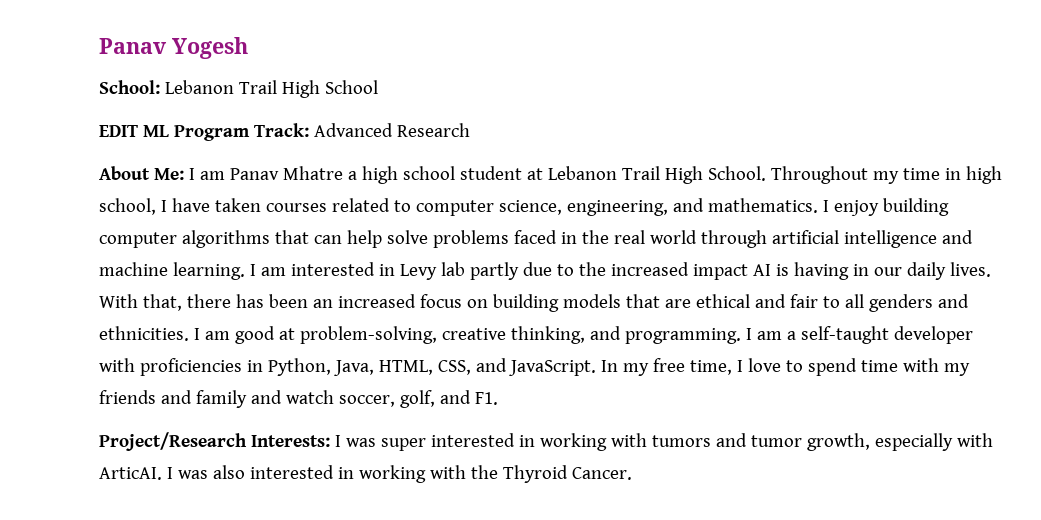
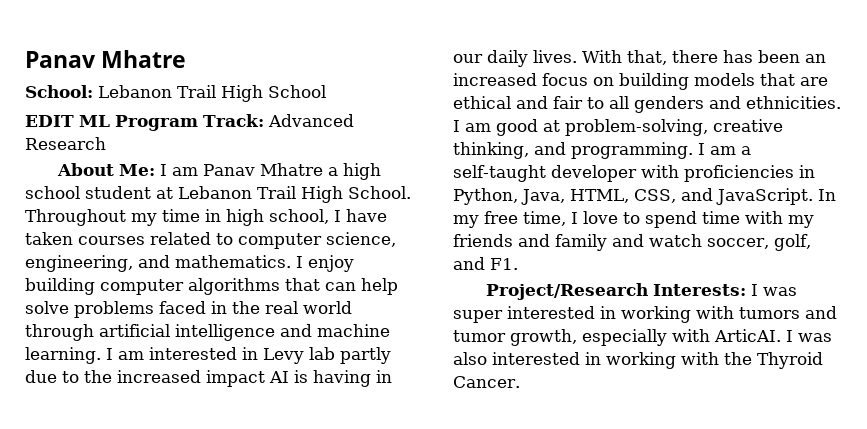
[99,37,248,59] Panav Yogesh -> [25,50,187,68] Panav Mhatre

